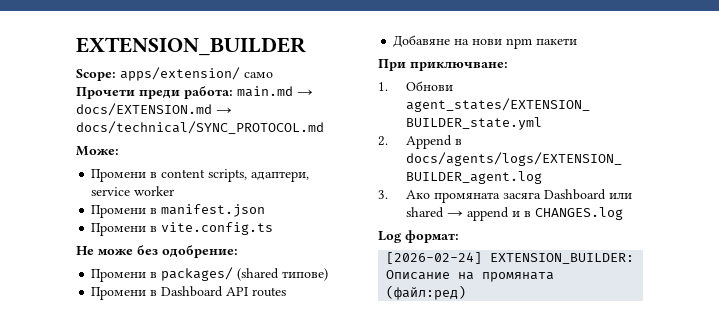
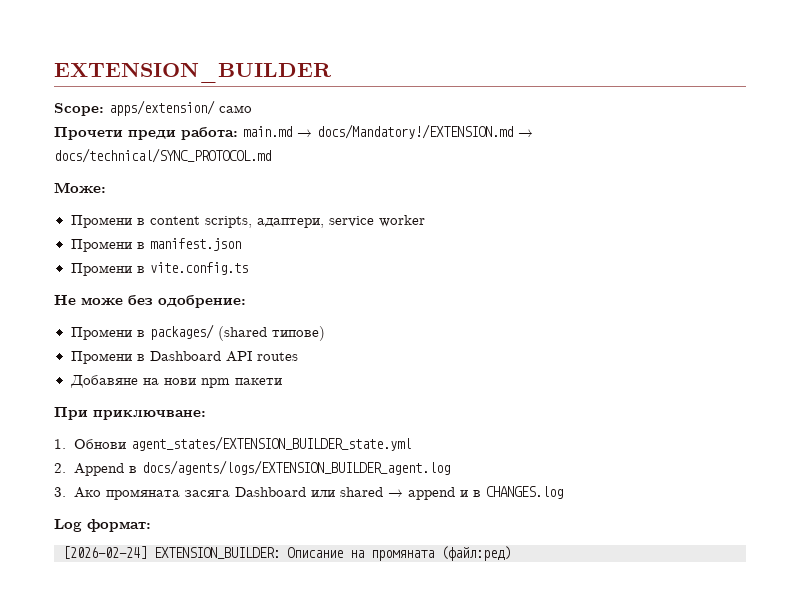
[76,103,212,116] docs/EXTENSION.md -> [317,124,513,139] docs/Mandatory!/EXTENSION.md

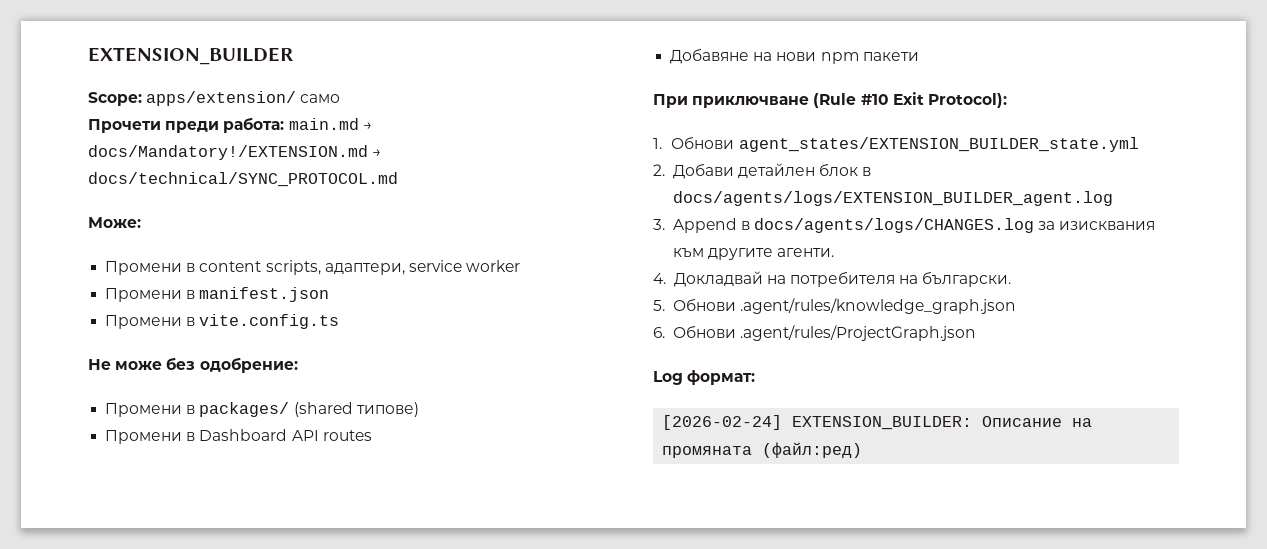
[93,410,206,420] приключване: -> [692,92,1007,108] приключване (Rule #10 Exit Protocol):
[73,463,124,476] Append -> [672,163,859,179] Добави детайлен блок
[73,486,563,500] Ако промяната засяга Dashboard или shared → append и в CHANGES.log -> [672,218,1156,233] [672,248,835,260] [653,271,1012,287] [653,298,1016,314] [653,325,976,341] Append в docs/agents/logs/CHANGES.log за изисквания към другите агенти. // 4. Докладвай на потребителя на български. // 5. Обнови .agent/rules/knowledge_graph.json // 6. Обнови .agent/rules/ProjectGraph.json

